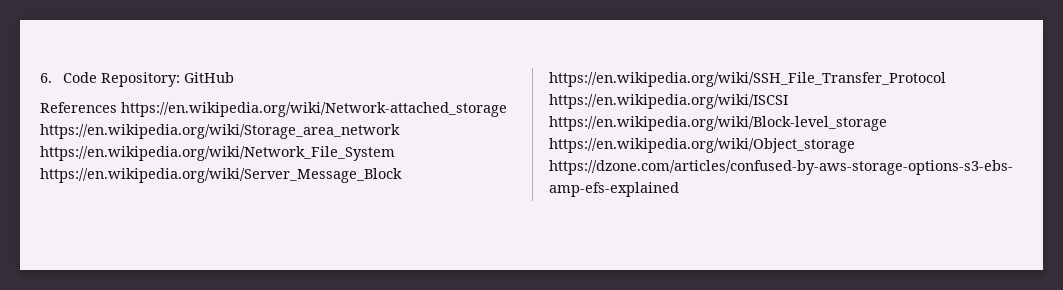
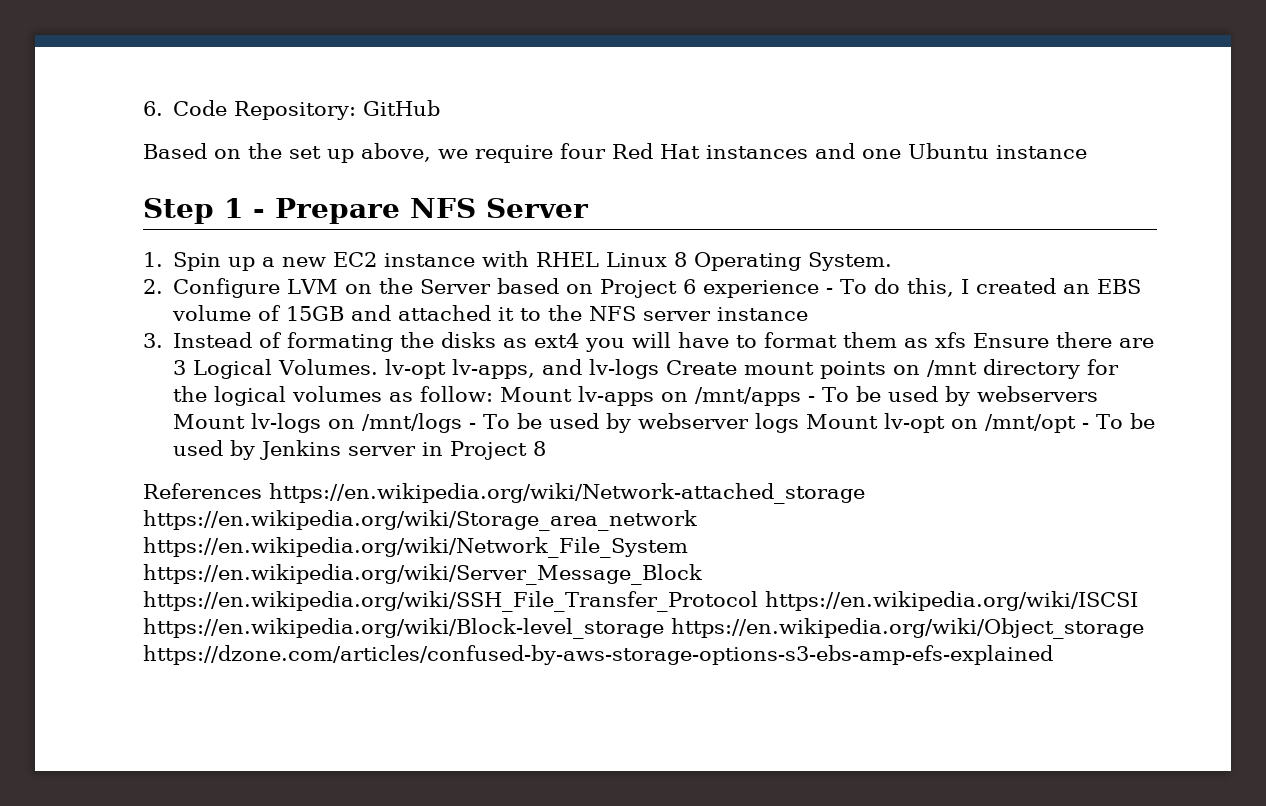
(235, 77) none -> [143,143,1087,163] [143,198,589,224] [143,251,893,271] [143,278,1142,298] [172,305,809,321] [143,332,1155,352] [173,359,1120,379] [173,386,1099,406] [173,413,1156,433] [173,440,547,460] // Based on the set up above, we require four Red Hat instances and one Ubuntu instance // Step 1 - Prepare NFS Server // 1. Spin up a new EC2 instance with RHEL Linux 8 Operating System. // 2. Configure LVM on the Server based on Project 6 experience - To do this, I created an EBS volume of 15GB and attached it to the NFS server instance // 3. Instead of formating the disks as ext4 you will have to format them as xfs Ensure there are 3 Logical Volumes. lv-opt lv-apps, and lv-logs Create mount points on /mnt directory for the logical volumes as follow: Mount lv-apps on /mnt/apps - To be used by webservers Mount lv-logs on /mnt/logs - To be used by webserver logs Mount lv-opt on /mnt/opt - To be used by Jenkins server in Project 8

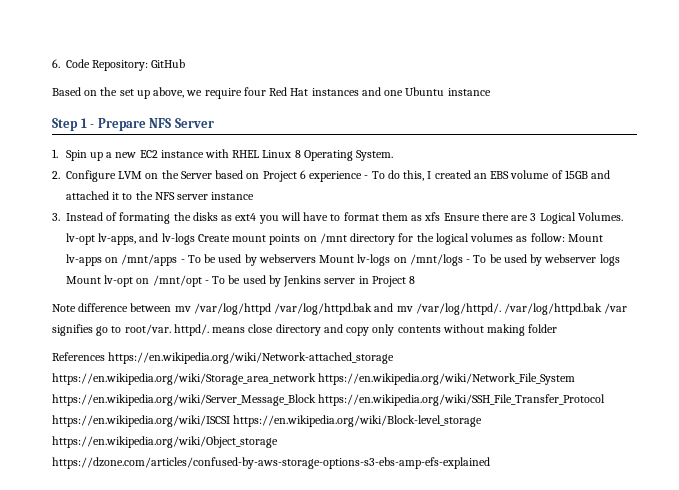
(547, 448) none -> [52,303,628,315] [52,324,558,336] // Note difference between mv /var/log/httpd /var/log/httpd.bak and mv /var/log/httpd/. /var/log/httpd.bak /var signifies go to root/var. httpd/. means close directory and copy only contents without making folder

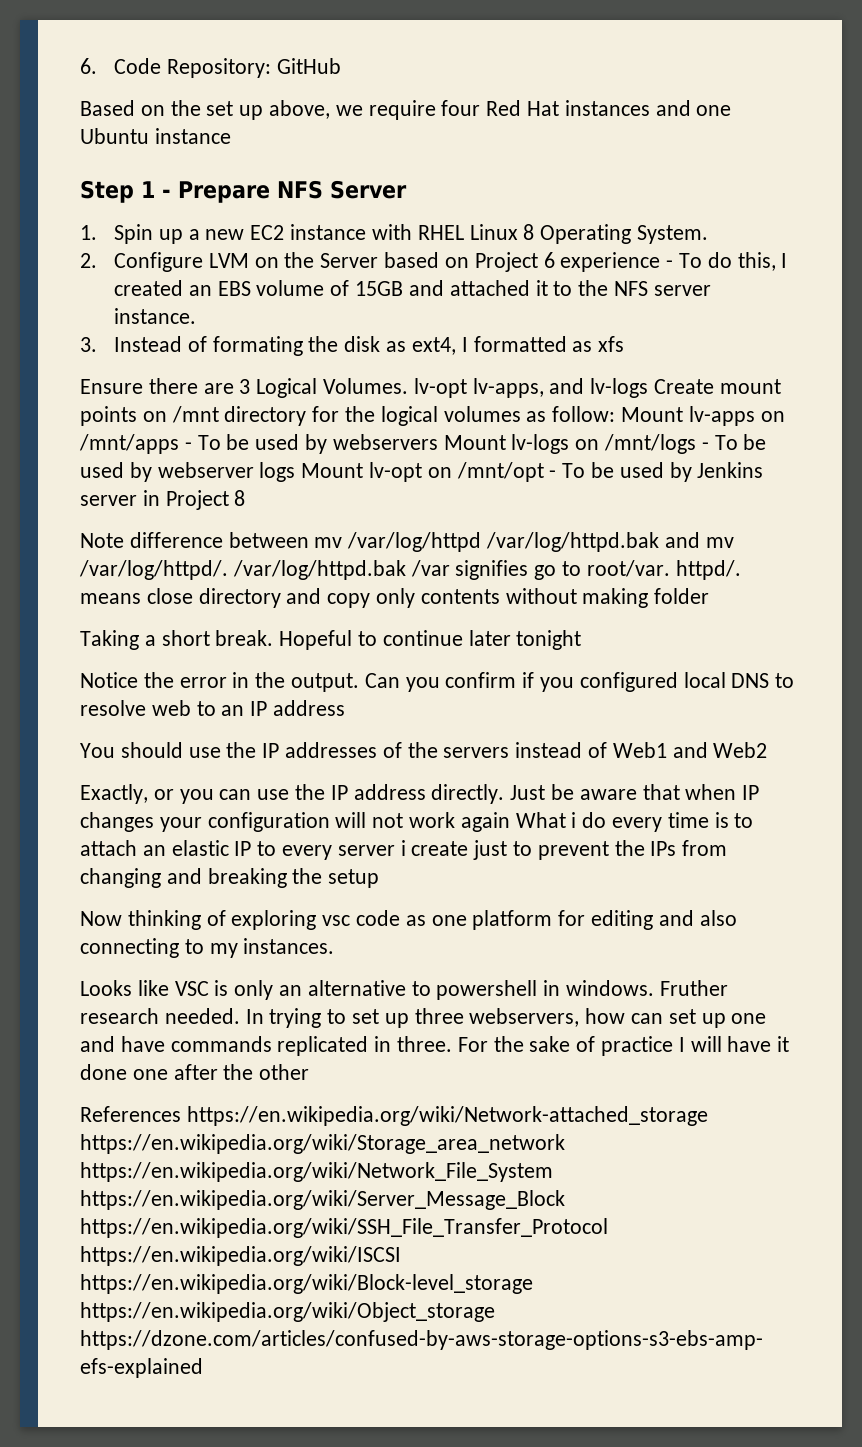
[211,192,255,200] instance -> [114,308,197,324] instance.
[192,212,408,224] disks as ext4 you will have to format them -> [344,336,567,355] disk as ext4, I formatted
(441, 216) none -> (625, 344) //
(558, 328) none -> [80,630,582,650] [80,672,795,692] [80,700,346,716] [80,742,768,758] [80,784,760,804] [80,812,754,832] [80,840,728,860] [80,868,380,888] [80,910,737,930] [80,938,335,958] [80,980,728,1000] [80,1008,767,1028] [80,1036,790,1056] [80,1064,310,1080] // Taking a short break. Hopeful to continue later tonight // Notice the error in the output. Can you confirm if you configured local DNS to resolve web to an IP address // You should use the IP addresses of the servers instead of Web1 and Web2 // Exactly, or you can use the IP address directly. Just be aware that when IP changes your configuration will not work again What i do every time is to attach an elastic IP to every server i create just to prevent the IPs from changing and breaking the setup // Now thinking of exploring vsc code as one platform for editing and also connecting to my instances. // Looks like VSC is only an alternative to powershell in windows. Fruther research needed. In trying to set up three webservers, how can set up one and have commands replicated in three. For the sake of practice I will have it done one after the other

